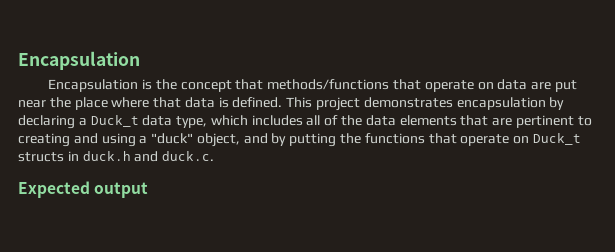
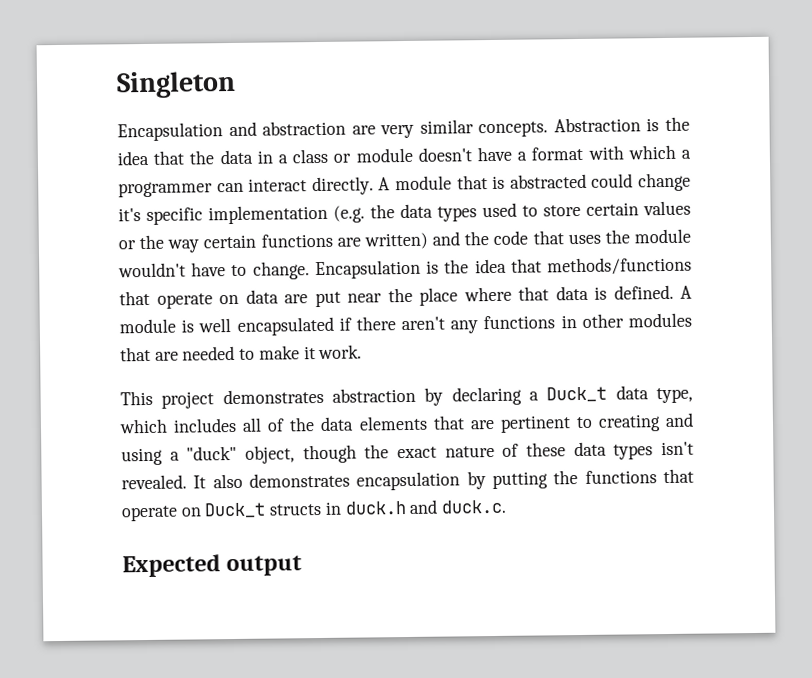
[18,51,140,70] Encapsulation // -> [116,70,236,99] [117,116,690,142] [117,144,691,166] [118,172,692,198] [118,200,691,225] [118,228,691,253] [118,261,310,280] Singleton // Encapsulation and abstraction are very similar concepts. Abstraction is the idea that the data in a class or module doesn't have a format with which a programmer can interact directly. A module that is abstracted could change it's specific implementation (e.g. the data types used to store certain values or the way certain functions are written) and the code that uses the module wouldn't have to change.
[180,80,232,92] concept -> [474,258,507,274] idea
(283, 102) none -> [680,285,692,299] [119,312,692,336] [120,344,363,362] A module is well encapsulated if there aren't any functions in other modules that are needed to make it work. //
[456,97,546,110] encapsulation -> [332,387,416,403] abstraction
[243,133,268,144] and -> [302,441,695,464] [121,471,461,491] though the exact nature of these data types isn't revealed. It also demonstrates encapsulation

